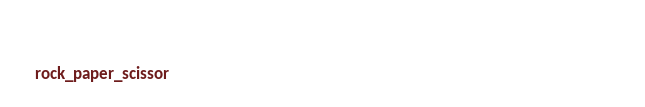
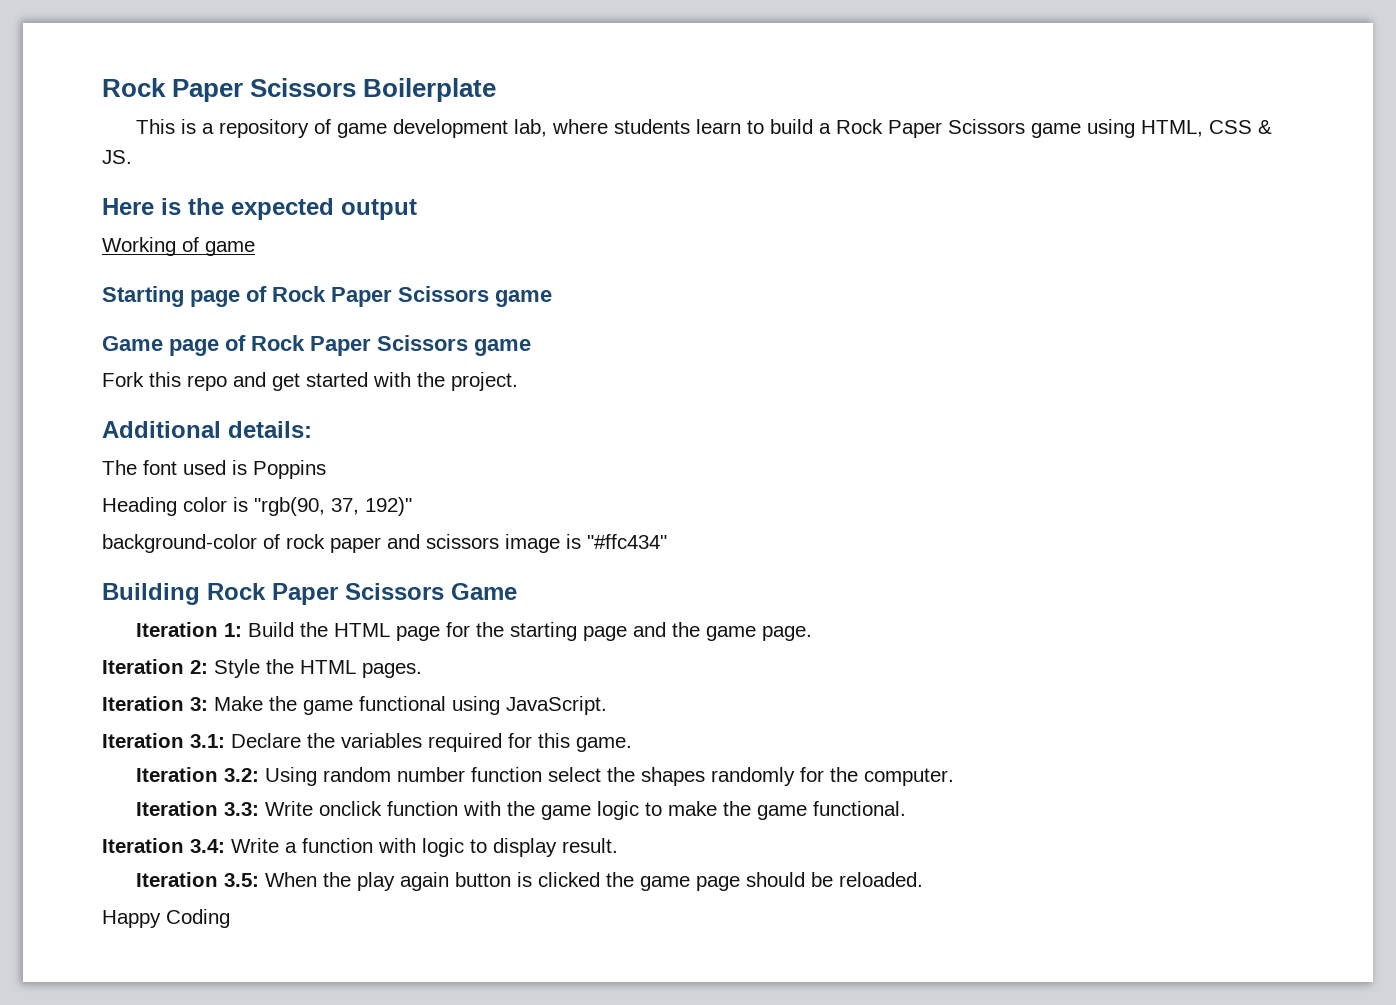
[35,66,169,82] rock_paper_scissor -> [102,78,497,102] [135,119,1272,138] [102,150,132,164] [102,198,417,220] [102,237,255,256] [102,286,552,307] [102,335,531,356] [102,372,518,391] [102,421,312,438] [102,460,326,479] [102,497,412,516] [102,534,667,553] [102,583,517,605] [135,622,812,641] [102,659,422,678] [102,696,607,715] [102,733,632,752] [135,767,954,786] [135,801,906,820] [102,838,618,857] [135,872,923,891] [102,909,230,928] Rock Paper Scissors Boilerplate // This is a repository of game development lab, where students learn to build a Rock Paper Scissors game using HTML, CSS & JS. // Here is the expected output // Working of game // Starting page of Rock Paper Scissors game // Game page of Rock Paper Scissors game // Fork this repo and get started with the project. // Additional details: // The font used is Poppins // Heading color is "rgb(90, 37, 192)" // background-color of rock paper and scissors image is "#ffc434" // Building Rock Paper Scissors Game // Iteration 1: Build the HTML page for the starting page and the game page. // Iteration 2: Style the HTML pages. // Iteration 3: Make the game functional using JavaScript. // Iteration 3.1: Declare the variables required for this game. // Iteration 3.2: Using random number function select the shapes randomly for the computer. // Iteration 3.3: Write onclick function with the game logic to make the game functional. // Iteration 3.4: Write a function with logic to display result. // Iteration 3.5: When the play again button is clicked the game page should be reloaded. // Happy Coding

